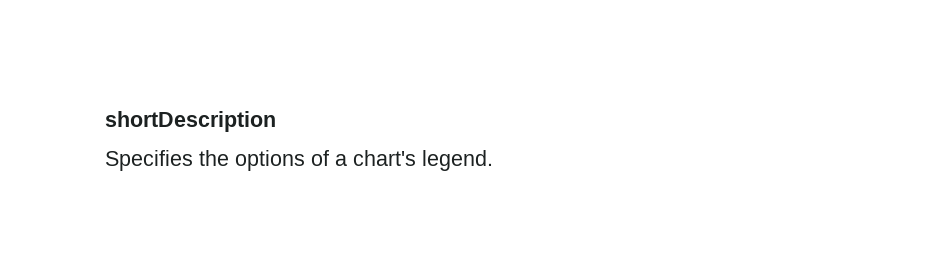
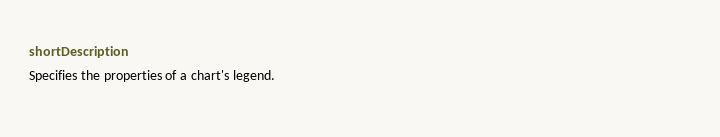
[235,150,305,171] options -> [103,70,162,82] properties

